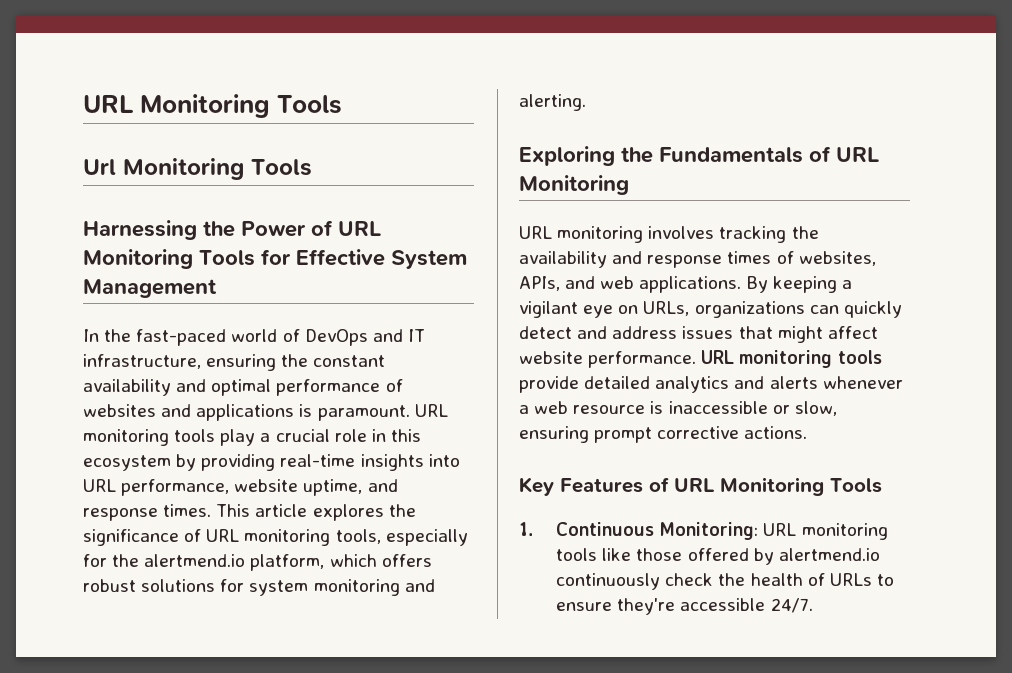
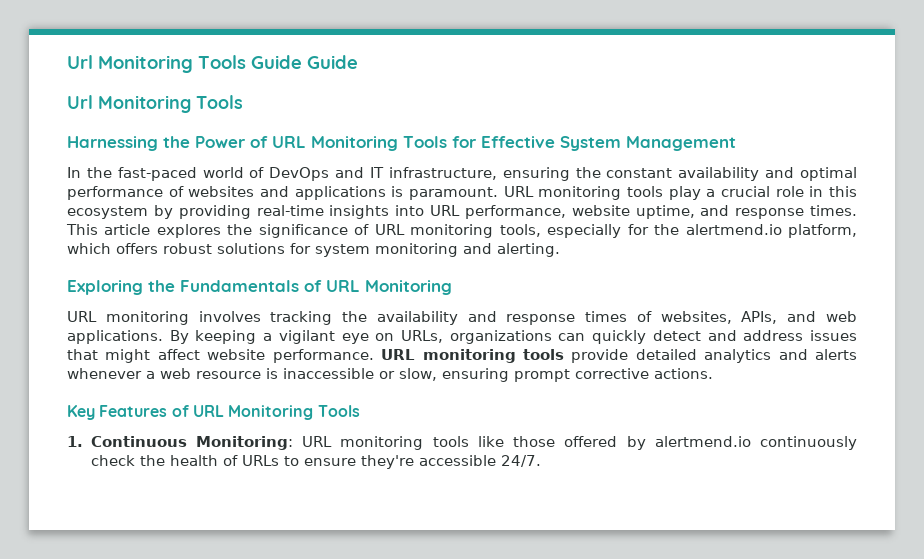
[83,94,343,118] URL Monitoring Tools -> [67,55,358,73] Url Monitoring Tools Guide Guide

